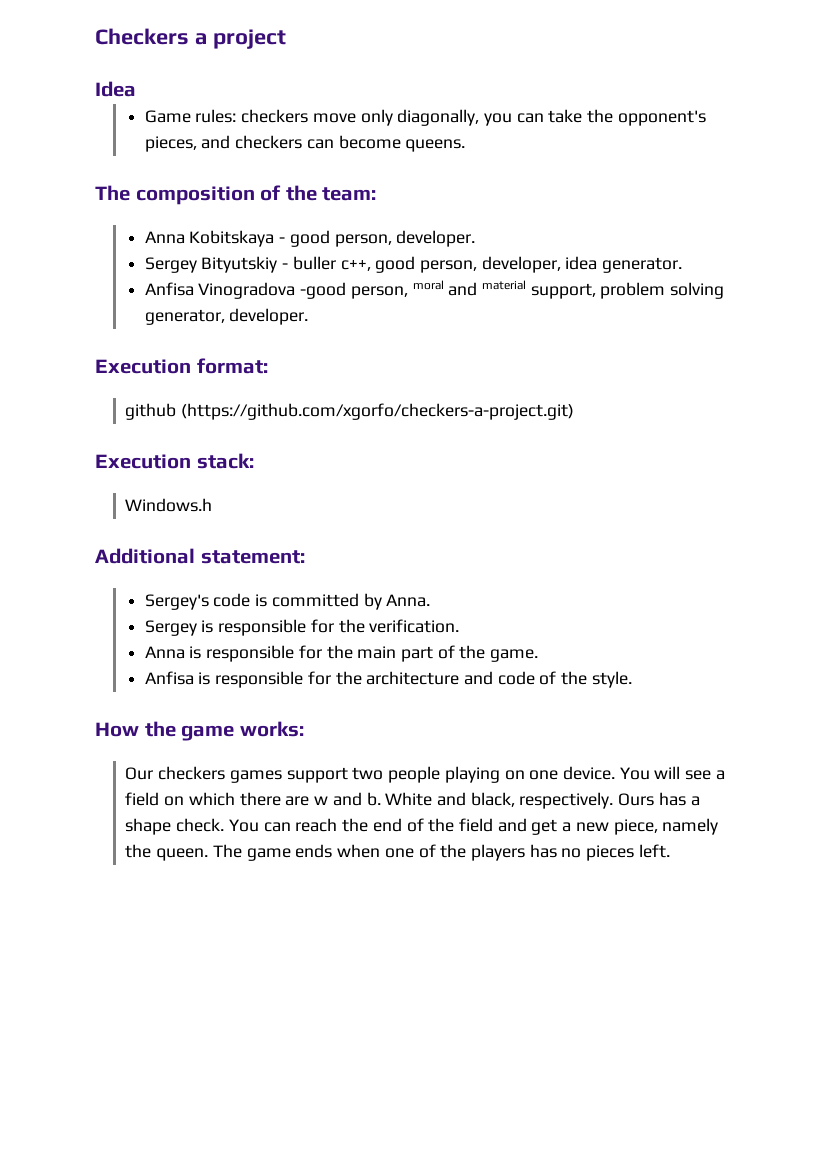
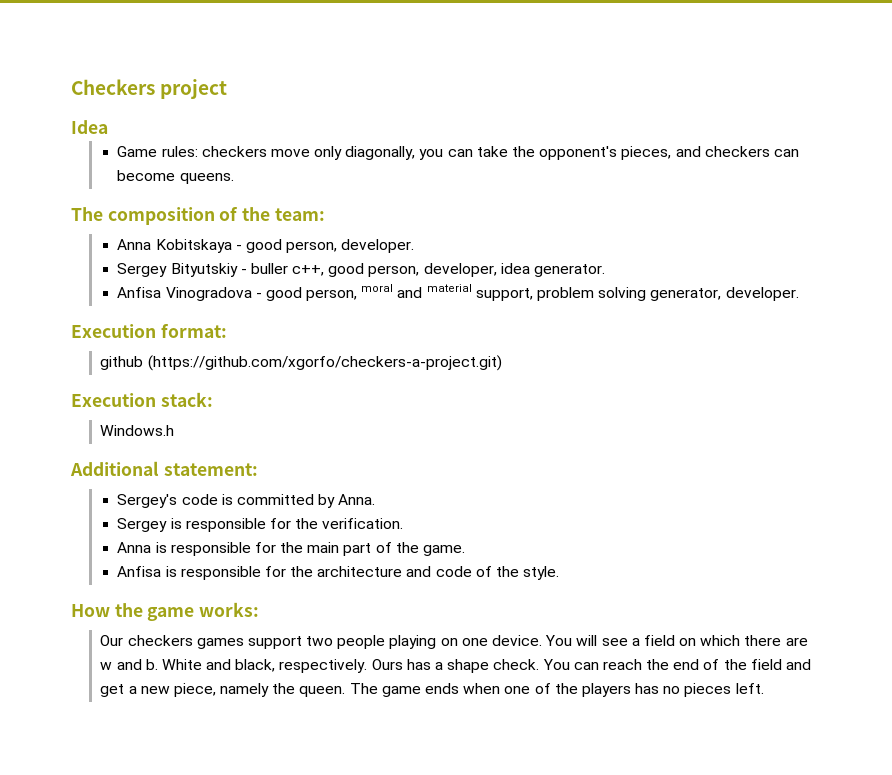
[194,33,207,45] a -> (155, 87) none
[300,282,347,299] -good -> [255,287,302,301] - good

